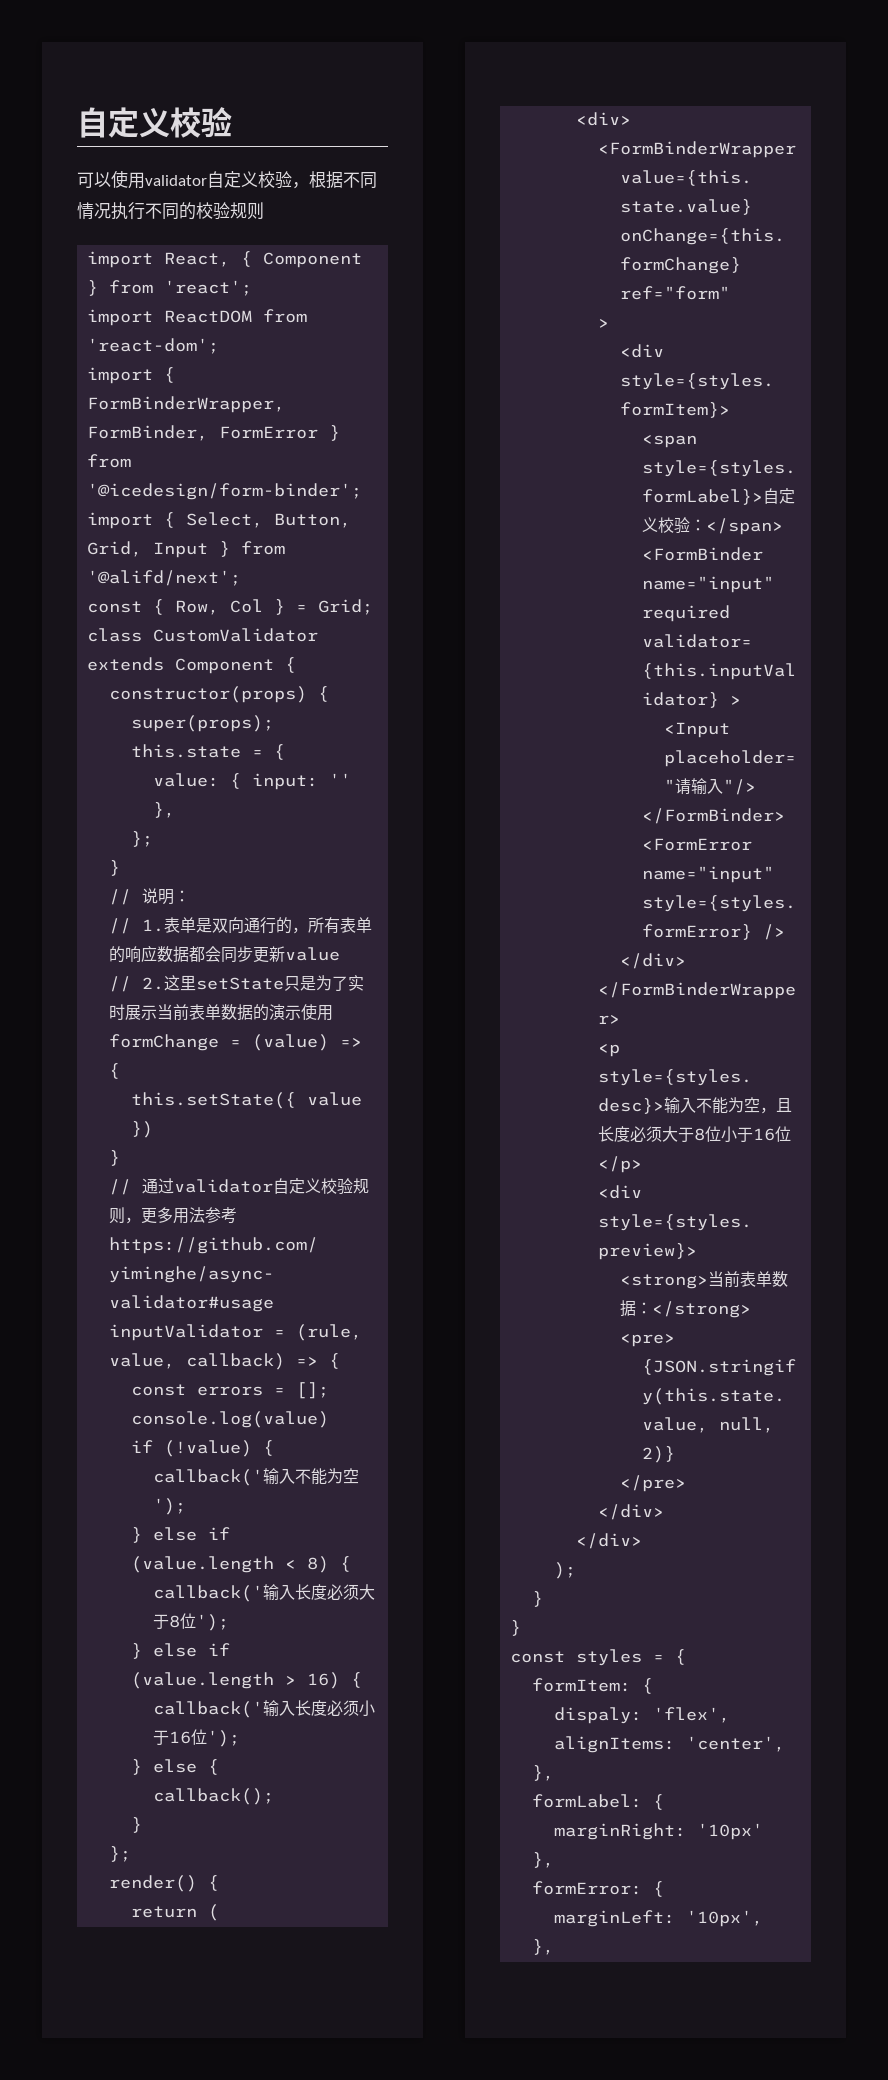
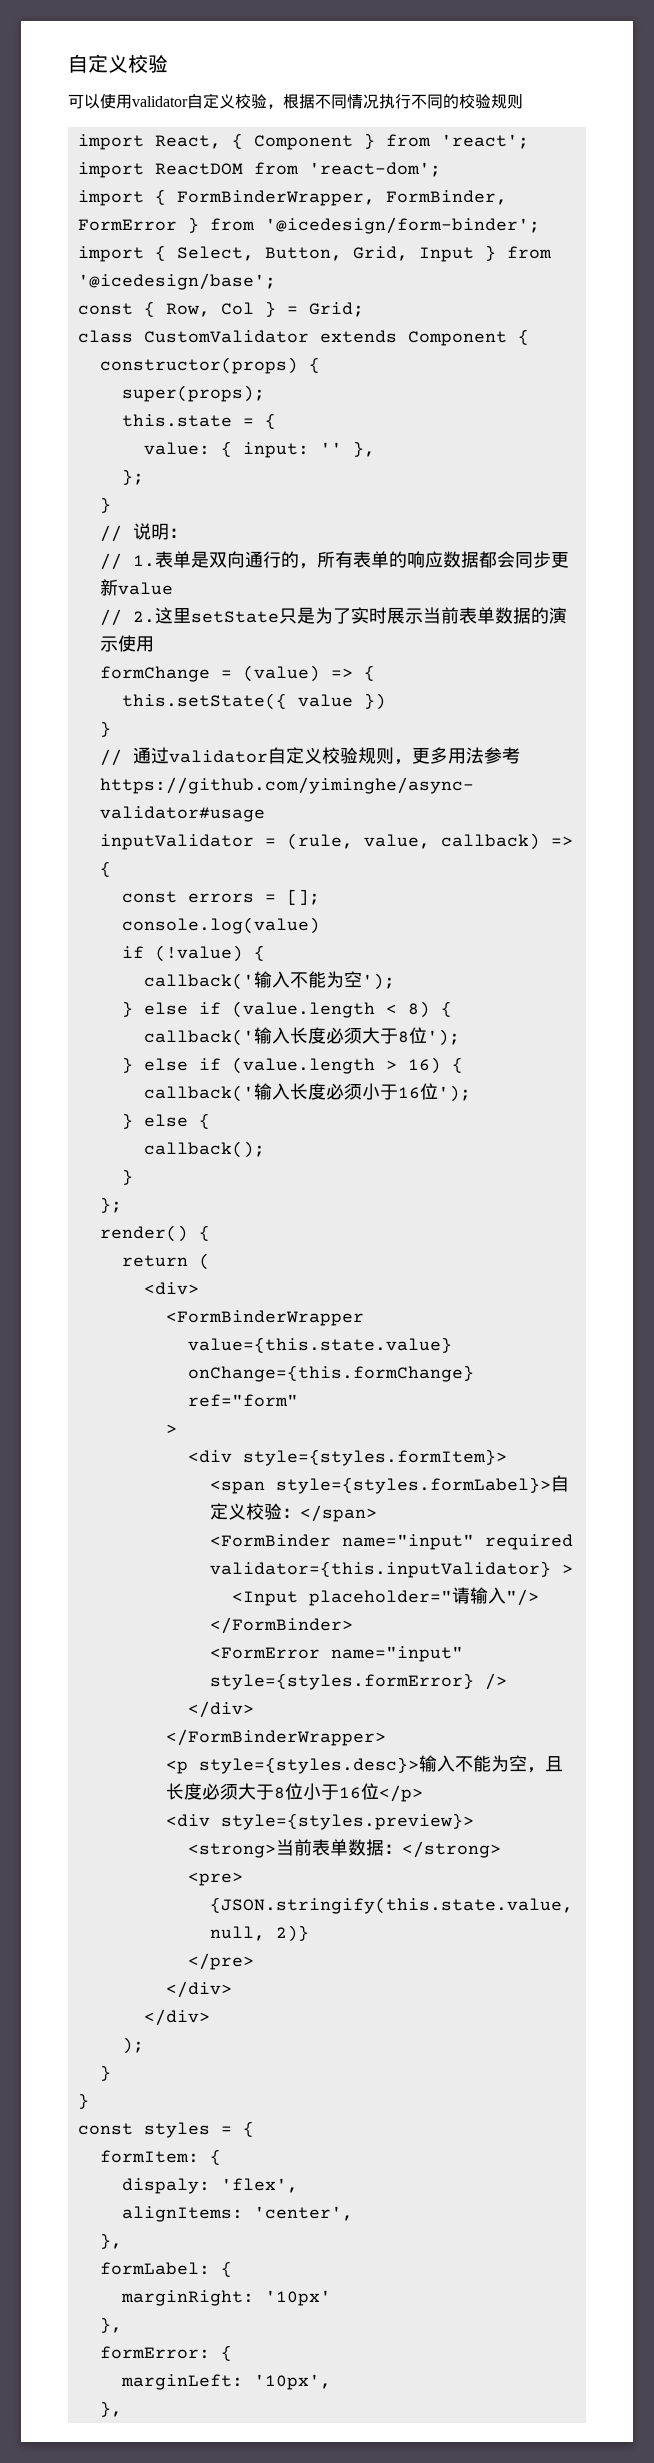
[87,570,242,586] '@alifd/next'; -> [77,273,276,290] '@icedesign/base';

